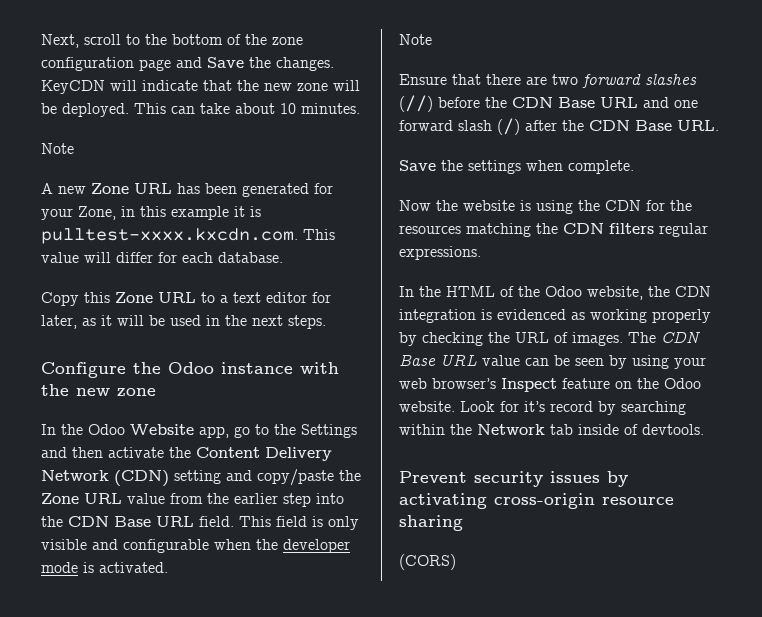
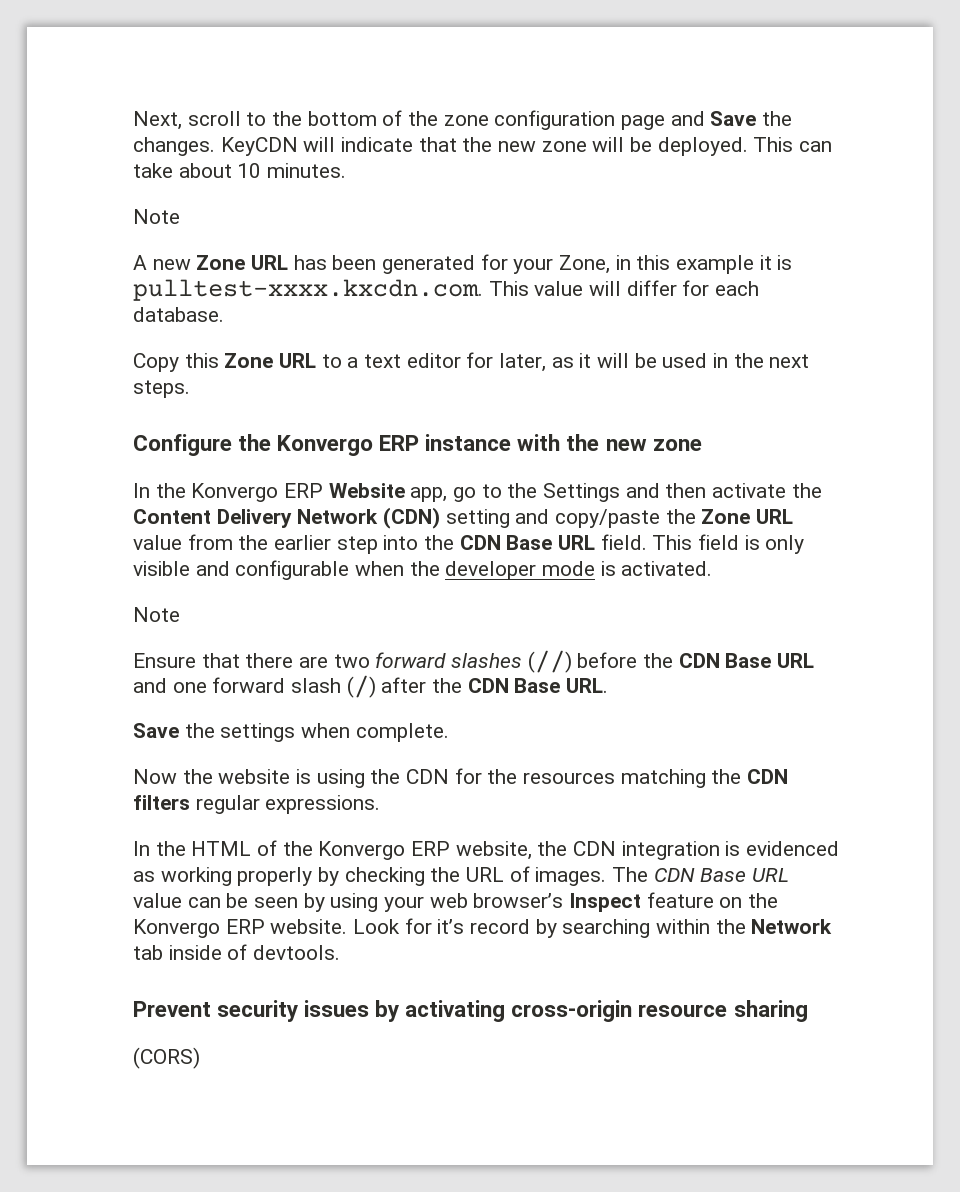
[168,362,214,374] Odoo -> [277,435,420,456] Konvergo ERP
[88,424,125,435] Odoo -> [191,483,324,502] Konvergo ERP
[545,286,582,297] Odoo -> [318,841,451,860] Konvergo ERP
[664,378,701,389] Odoo -> [133,919,265,938] Konvergo ERP

